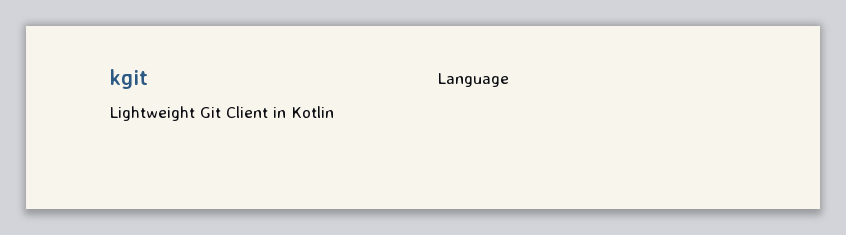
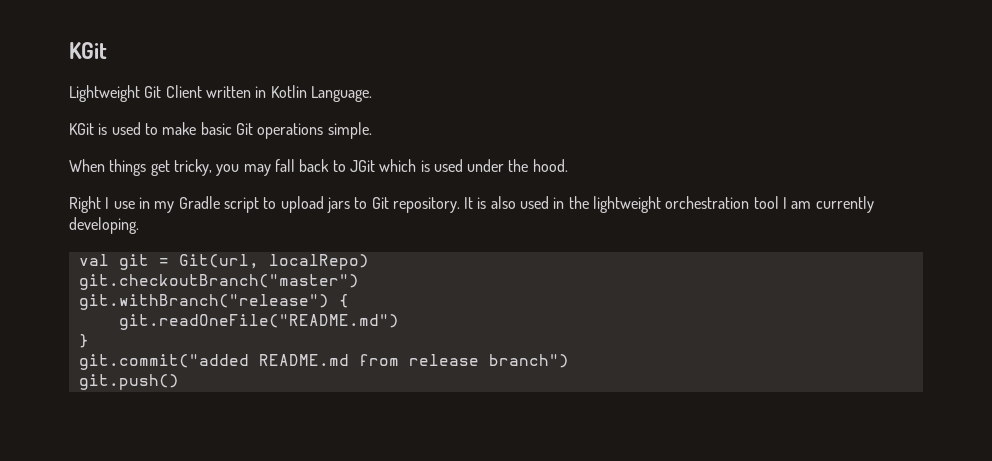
[110,69,148,89] kgit -> [69,42,107,59] KGit
(268, 112) none -> [205,86,251,98] written
[438,73,509,87] Language -> [310,86,372,102] [69,122,372,139] [69,159,568,176] [69,196,874,213] [69,217,139,234] [78,254,369,270] [78,274,359,290] [78,294,349,310] [118,314,399,330] [78,334,89,348] [78,354,569,370] [78,374,179,390] Language. // KGit is used to make basic Git operations simple. // When things get tricky, you may fall back to JGit which is used under the hood. // Right I use in my Gradle script to upload jars to Git repository. It is also used in the lightweight orchestration tool I am currently developing. // val git = Git(url, localRepo) // git.checkoutBranch("master") // git.withBranch("release") { // git.readOneFile("README.md") // } // git.commit("added README.md from release branch") // git.push()

